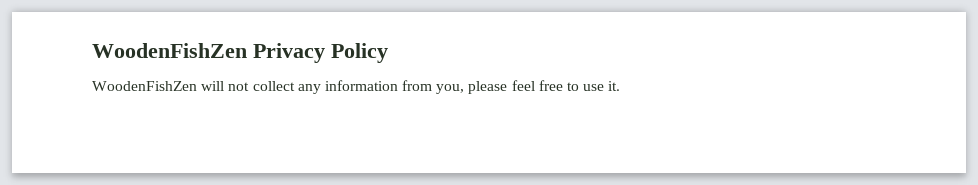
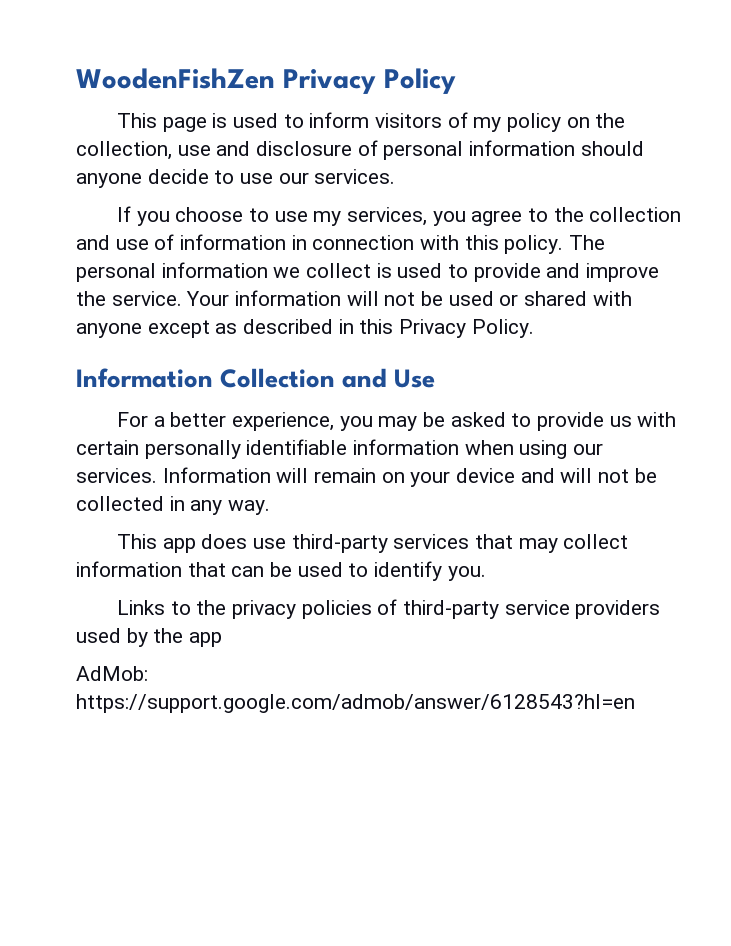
[92,80,621,94] WoodenFishZen will not collect any information from you, please feel free to use it. -> [116,112,626,132] [76,140,644,160] [76,169,396,188] [116,206,682,226] [76,234,606,254] [76,262,660,282] [76,290,632,306] [76,319,534,338] [76,368,436,388] [116,412,677,431] [76,439,604,459] [76,467,657,487] [76,496,271,515] [116,534,629,553] [76,561,486,581] [116,599,661,619] [76,628,223,647] [76,666,148,681] [76,694,635,713] This page is used to inform visitors of my policy on the collection, use and disclosure of personal information should anyone decide to use our services. // If you choose to use my services, you agree to the collection and use of information in connection with this policy. The personal information we collect is used to provide and improve the service. Your information will not be used or shared with anyone except as described in this Privacy Policy. // Information Collection and Use // For a better experience, you may be asked to provide us with certain personally identifiable information when using our services. Information will remain on your device and will not be collected in any way. // This app does use third-party services that may collect information that can be used to identify you. // Links to the privacy policies of third-party service providers used by the app // AdMob: https://support.google.com/admob/answer/6128543?hl=en

